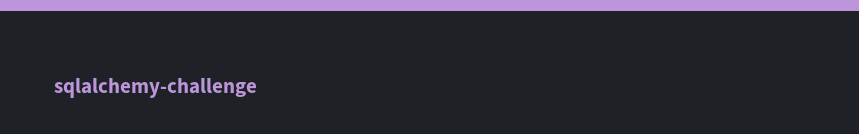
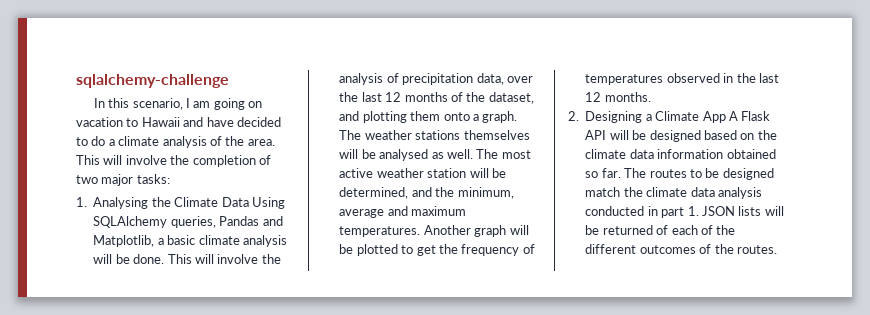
(257, 88) none -> [93,98,263,110] [76,117,281,127] [76,136,275,148] [76,155,271,167] [76,174,170,186] [76,197,285,209] [93,216,283,228] [93,235,287,247] [93,254,281,264] [339,73,533,85] [339,92,534,104] [339,111,518,123] [339,130,530,140] [339,149,531,161] [339,168,506,178] [339,187,514,199] [339,206,467,218] [339,225,529,237] [339,244,535,256] [585,73,779,85] [585,92,651,102] [568,111,771,123] [585,130,777,142] [585,149,776,159] [585,168,774,180] [585,187,762,199] [585,206,784,218] [585,225,736,235] [585,244,777,254] // In this scenario, I am going on vacation to Hawaii and have decided to do a climate analysis of the area. This will involve the completion of two major tasks: // 1. Analysing the Climate Data Using SQLAlchemy queries, Pandas and Matplotlib, a basic climate analysis will be done. This will involve the analysis of precipitation data, over the last 12 months of the dataset, and plotting them onto a graph. The weather stations themselves will be analysed as well. The most active weather station will be determined, and the minimum, average and maximum temperatures. Another graph will be plotted to get the frequency of temperatures observed in the last 12 months. // 2. Designing a Climate App A Flask API will be designed based on the climate data information obtained so far. The routes to be designed match the climate data analysis conducted in part 1. JSON lists will be returned of each of the different outcomes of the routes.

